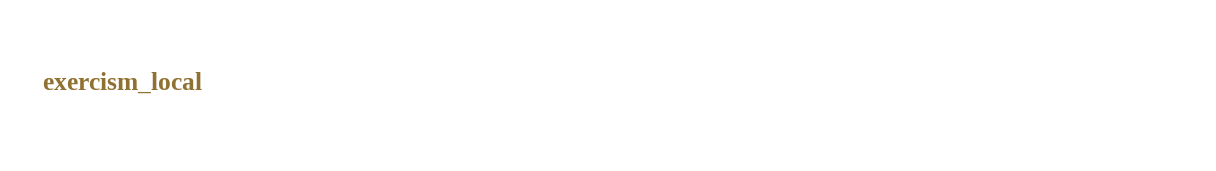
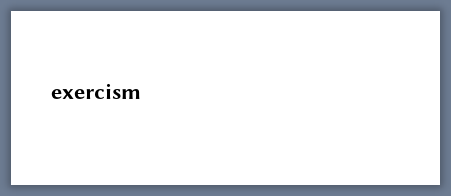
[43,72,202,94] exercism_local -> [51,83,141,99] exercism

